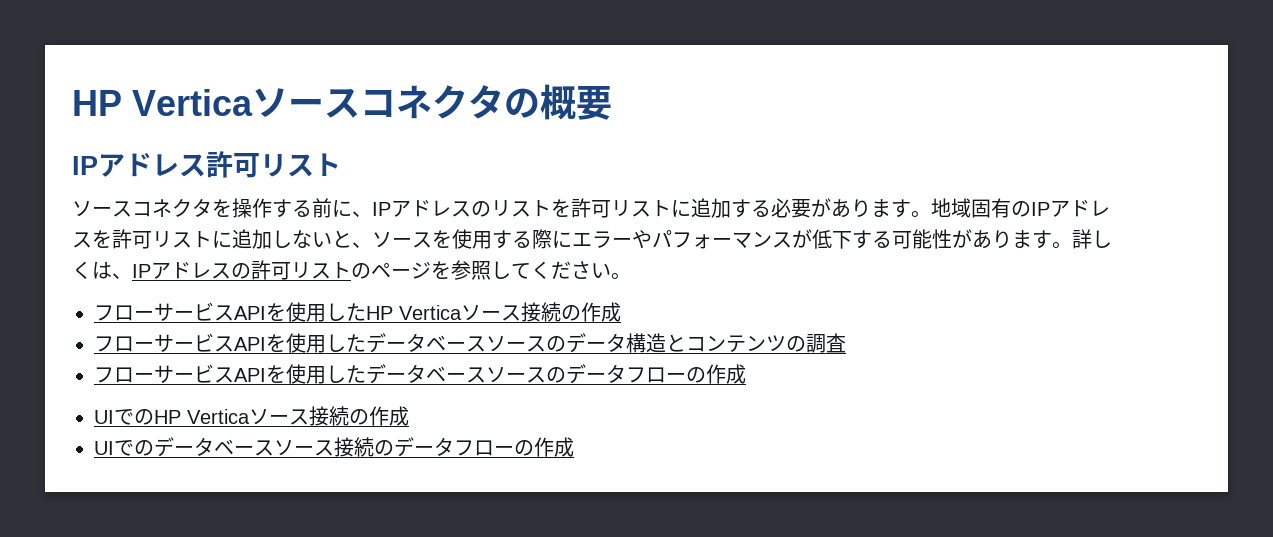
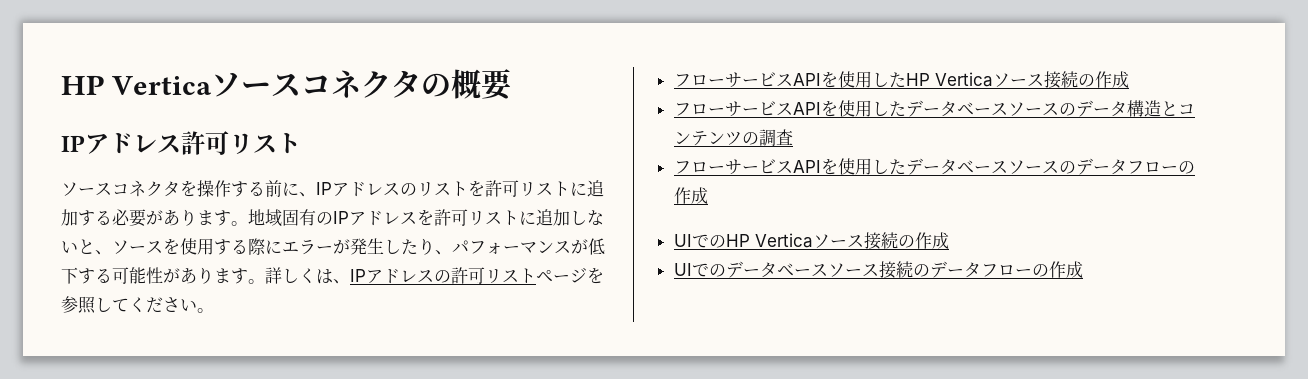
[632,230,652,249] や -> [333,238,452,255] が発生したり、
[351,263,371,279] の -> (536, 276) none

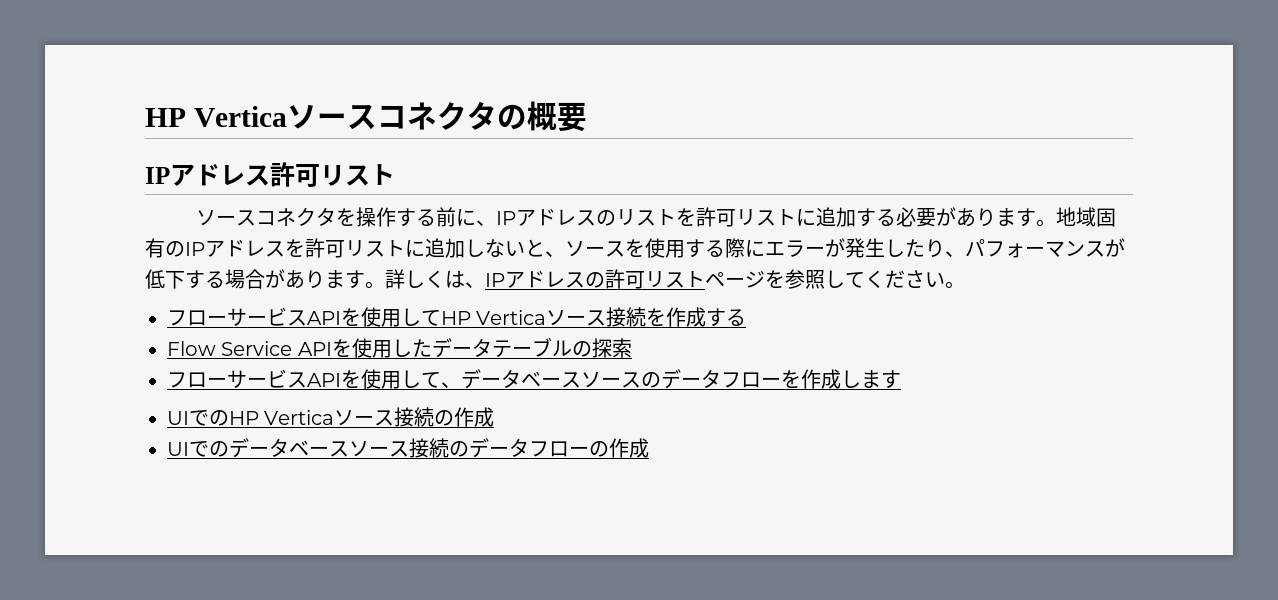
[112,267,163,284] 可能性 -> [225,269,265,289] 場合
[888,71,1129,89] [673,100,1195,117] [673,129,793,146] [673,158,906,175] たHP Verticaソース接続の作成 // フローサービスAPIを使用したデータベースソースのデータ構造とコンテンツの調査 // フローサービスAPIを使用した -> [421,307,747,327] [167,337,632,358] [167,369,461,389] てHP Verticaソース接続を作成する // Flow Service APIを使用したデータテーブルの探索 // フローサービスAPIを使用して、
[1177,161,1195,174] [673,187,708,204] の作成 -> [781,369,901,389] を作成します

